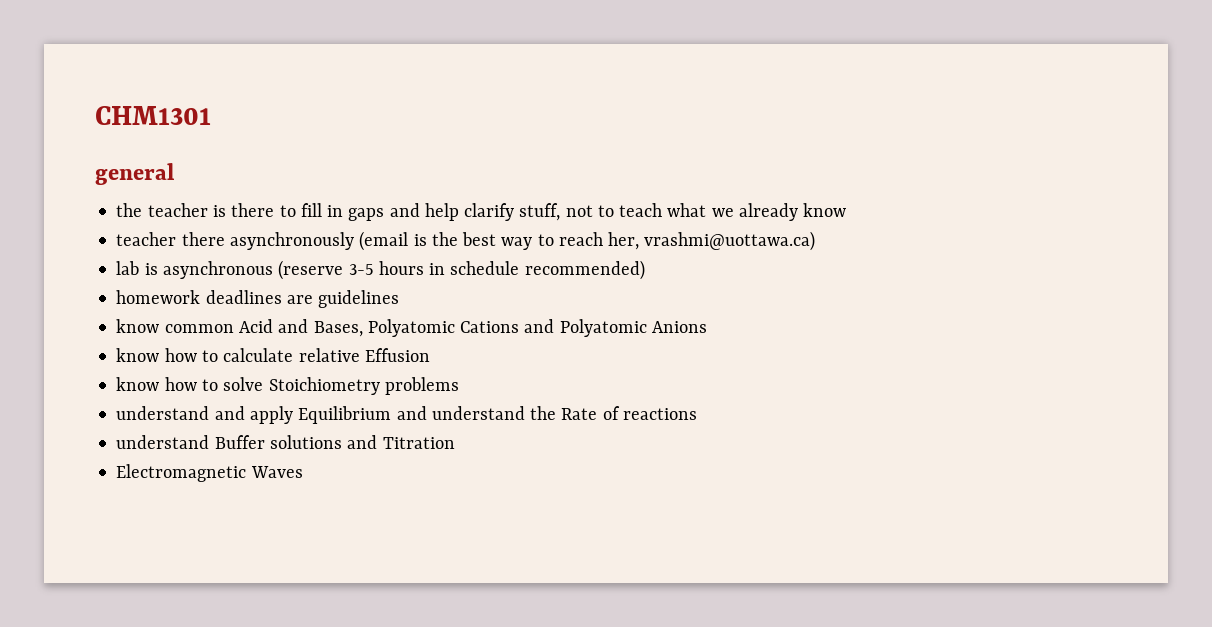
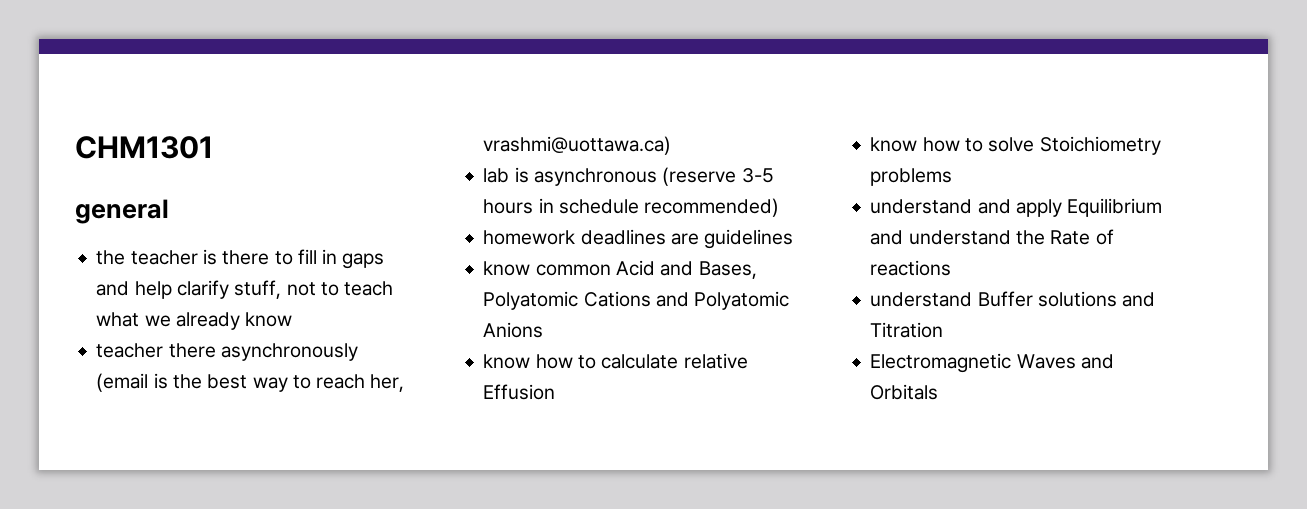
(303, 472) none -> [1080,354,1114,369] [870,384,939,400] and Orbitals

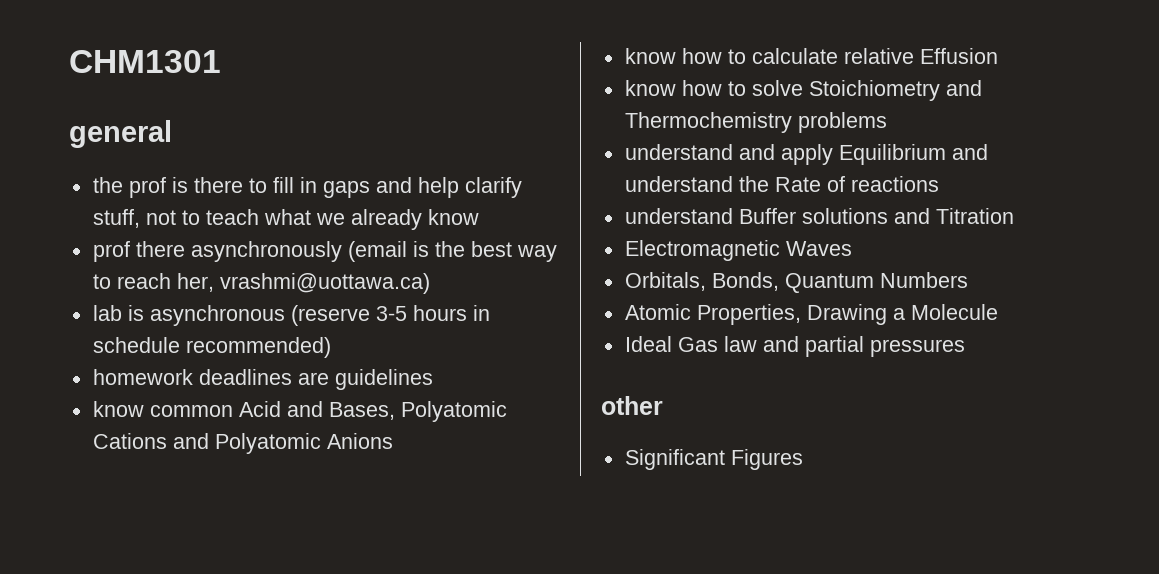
[130,250,198,265] teacher -> [128,177,166,198] prof
[96,343,164,358] teacher -> [92,241,130,262] prof
(1161, 145) none -> [945,80,982,96] [624,112,792,133] and Thermochemistry
[1080,354,1114,369] [870,384,939,400] and Orbitals -> [624,272,968,293] [624,304,998,325] [624,336,965,357] [601,396,663,415] [624,449,803,470] // Orbitals, Bonds, Quantum Numbers // Atomic Properties, Drawing a Molecule // Ideal Gas law and partial pressures // other // Significant Figures

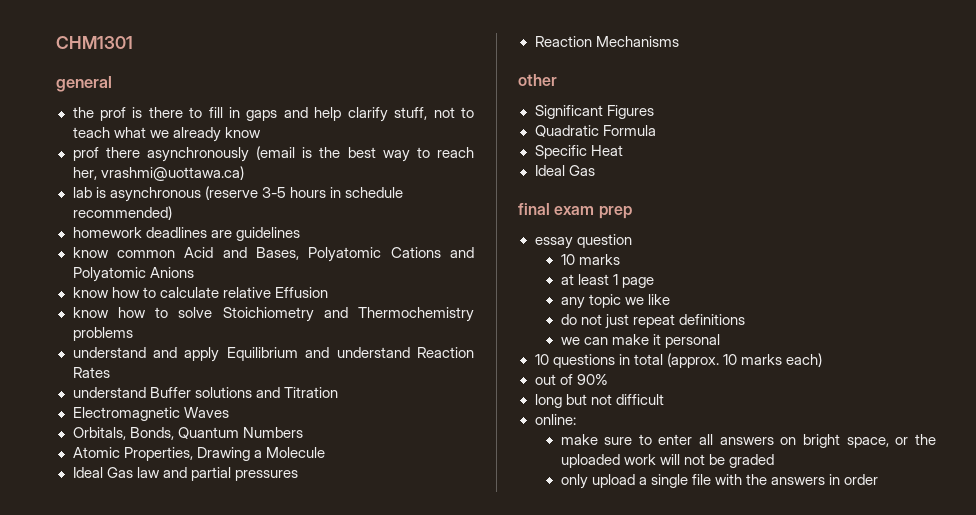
[738,176,939,192] the Rate of reactions -> [417,347,474,358] [72,367,110,378] Reaction Rates
(965, 348) none -> [534,36,679,47] // Reaction Mechanisms
(803, 459) none -> [534,125,656,137] [534,145,623,159] [534,165,595,176] [518,203,632,219] [534,234,632,249] [560,254,620,265] [560,274,654,288] [560,294,670,309] [560,314,745,329] [560,334,720,348] [534,353,822,368] [534,374,608,385] [534,394,664,408] [534,414,576,425] [560,434,937,448] [560,454,774,468] [560,474,878,489] // Quadratic Formula // Specific Heat // Ideal Gas // final exam prep // essay question // 10 marks // at least 1 page // any topic we like // do not just repeat definitions // we can make it personal // 10 questions in total (approx. 10 marks each) // out of 90% // long but not difficult // online: // make sure to enter all answers on bright space, or the uploaded work will not be graded // only upload a single file with the answers in order

